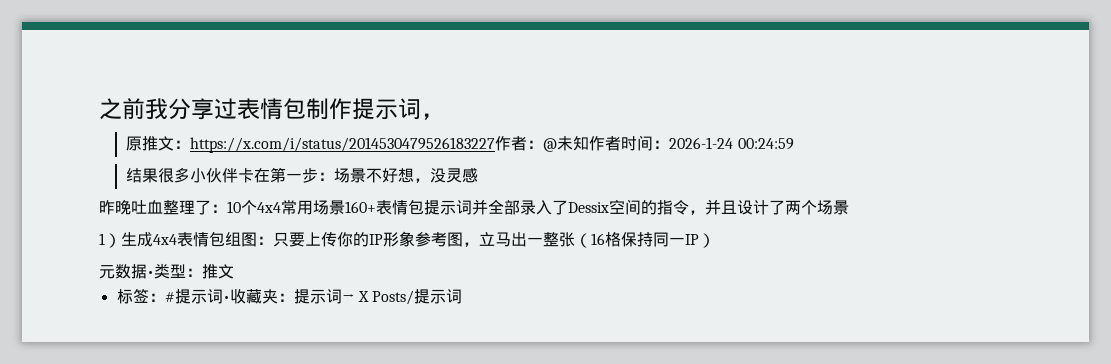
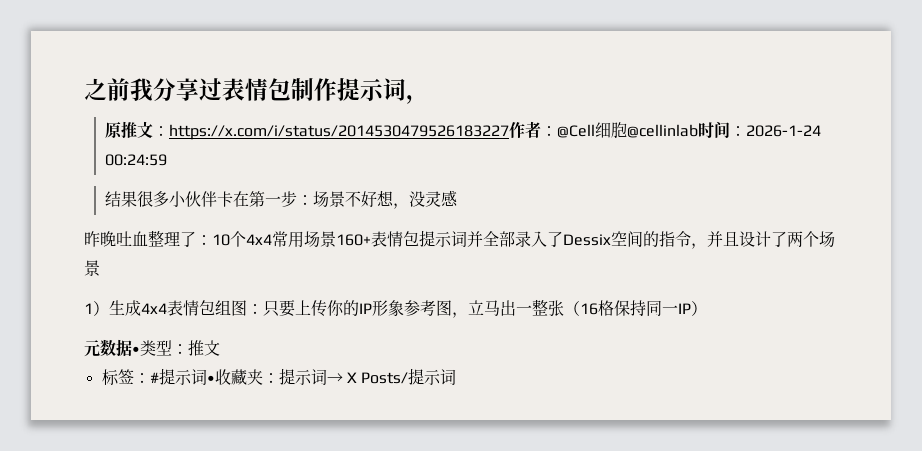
[543,136,622,152] @未知作者 -> [556,122,698,138] @Cell细胞@cellinlab

